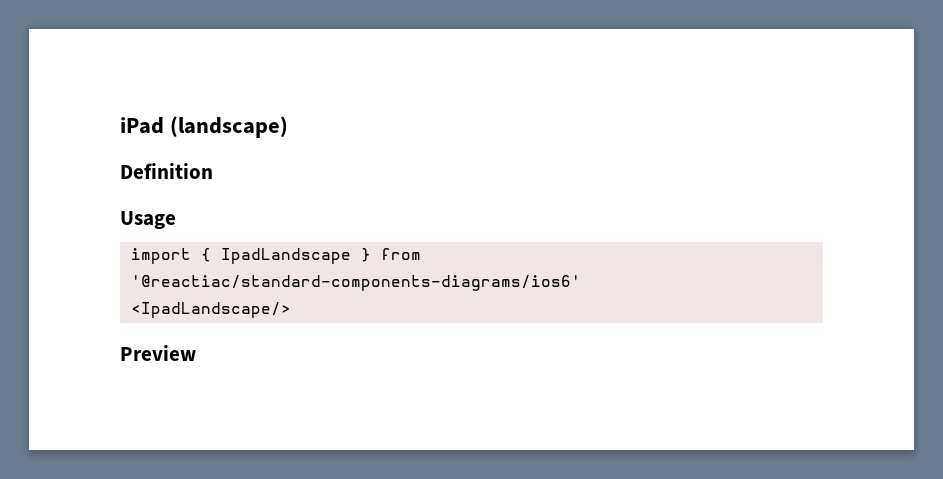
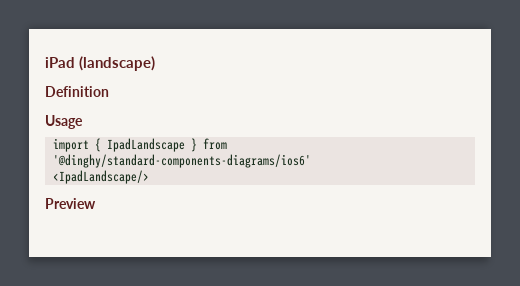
[130,275,581,291] '@reactiac/standard-components-diagrams/ios6' -> [52,154,311,168] '@dinghy/standard-components-diagrams/ios6'

